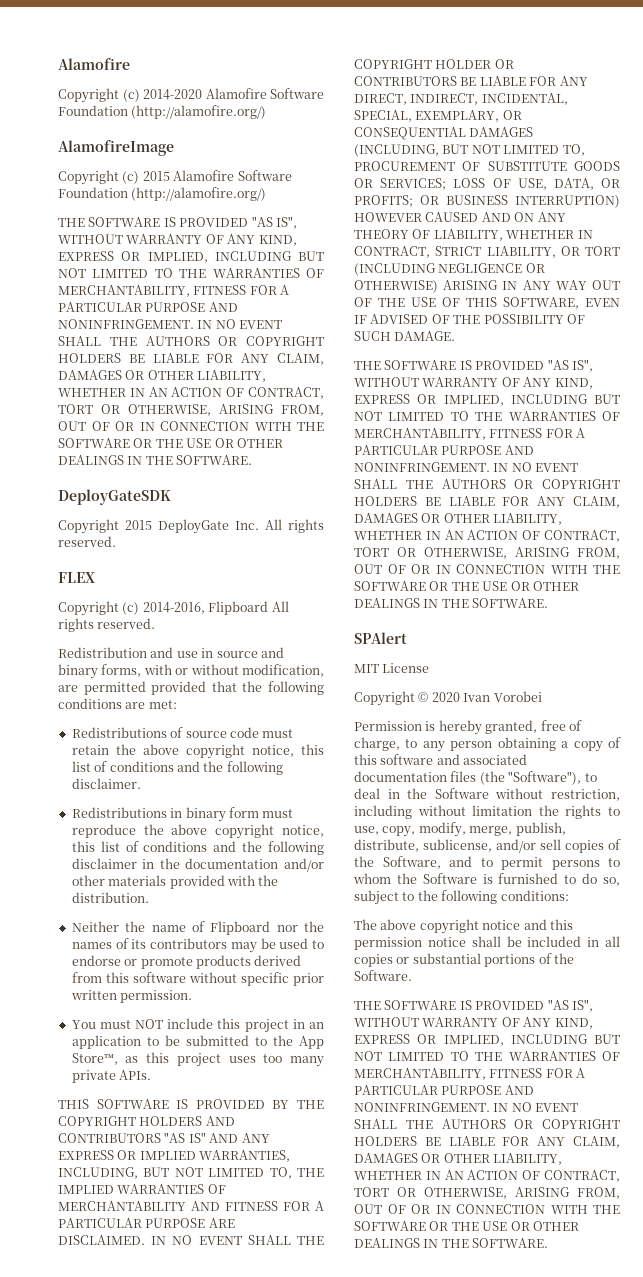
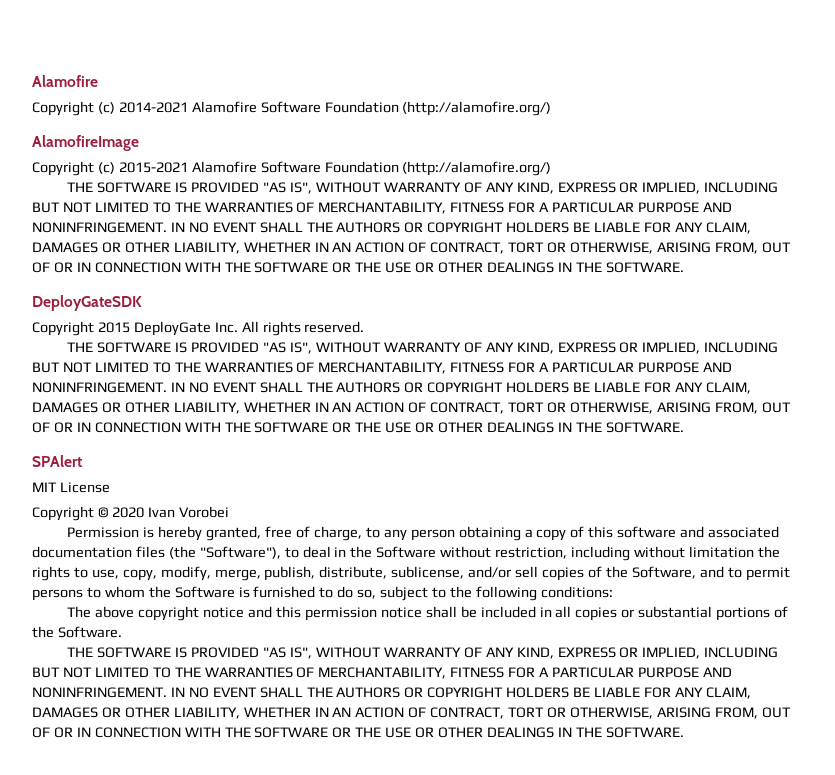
[143,89,202,100] 2014-2020 -> [118,102,188,113] 2014-2021
[142,171,170,181] 2015 -> [118,162,188,173] 2015-2021
[58,572,95,583] [58,601,289,616] [58,618,156,632] [58,647,284,658] [58,664,324,679] [58,681,324,695] [58,698,177,709] [71,727,294,738] [71,744,324,759] [71,761,283,775] [71,778,141,789] [71,807,294,822] [71,824,324,839] [71,841,324,855] [71,858,324,872] [71,875,279,889] [71,892,149,903] [71,921,324,935] [71,938,324,953] [71,955,302,969] [71,972,324,986] [70,990,193,1003] [71,1018,324,1033] [71,1035,324,1049] [71,1052,324,1067] [71,1070,152,1083] [58,1099,324,1109] [58,1116,235,1126] [58,1132,270,1143] [58,1150,291,1162] [58,1167,324,1179] [58,1184,226,1194] [58,1201,324,1211] [58,1218,235,1228] [58,1235,324,1245] [354,59,514,69] [354,76,588,86] [354,93,568,105] [354,110,522,122] [354,127,534,140] [354,144,585,157] [354,161,620,171] [354,178,620,190] [354,195,620,208] [354,212,566,222] [354,229,593,241] [354,246,620,258] [354,263,545,276] [354,280,620,293] [354,297,620,309] [354,314,585,324] [354,331,456,341] // FLEX // Copyright (c) 2014-2016, Flipboard All rights reserved. // Redistribution and use in source and binary forms, with or without modification, are permitted provided that the following conditions are met: // Redistributions of source code must retain the above copyright notice, this list of conditions and the following disclaimer. // Redistributions in binary form must reproduce the above copyright notice, this list of conditions and the following disclaimer in the documentation and/or other materials provided with the distribution. // Neither the name of Flipboard nor the names of its contributors may be used to endorse or promote products derived from this software without specific prior written permission. // You must NOT include this project in an application to be submitted to the App Store™, as this project uses too many private APIs. // THIS SOFTWARE IS PROVIDED BY THE COPYRIGHT HOLDERS AND CONTRIBUTORS "AS IS" AND ANY EXPRESS OR IMPLIED WARRANTIES, INCLUDING, BUT NOT LIMITED TO, THE IMPLIED WARRANTIES OF MERCHANTABILITY AND FITNESS FOR A PARTICULAR PURPOSE ARE DISCLAIMED. IN NO EVENT SHALL THE COPYRIGHT HOLDER OR CONTRIBUTORS BE LIABLE FOR ANY DIRECT, INDIRECT, INCIDENTAL, SPECIAL, EXEMPLARY, OR CONSEQUENTIAL DAMAGES (INCLUDING, BUT NOT LIMITED TO, PROCUREMENT OF SUBSTITUTE GOODS OR SERVICES; LOSS OF USE, DATA, OR PROFITS; OR BUSINESS INTERRUPTION) HOWEVER CAUSED AND ON ANY THEORY OF LIABILITY, WHETHER IN CONTRACT, STRICT LIABILITY, OR TORT (INCLUDING NEGLIGENCE OR OTHERWISE) ARISING IN ANY WAY OUT OF THE USE OF THIS SOFTWARE, EVEN IF ADVISED OF THE POSSIBILITY OF SUCH DAMAGE. -> (365, 327) none

